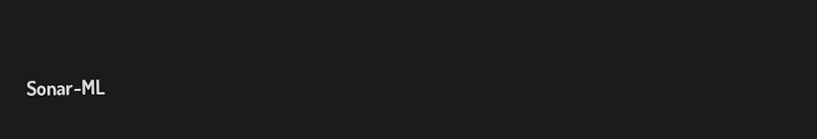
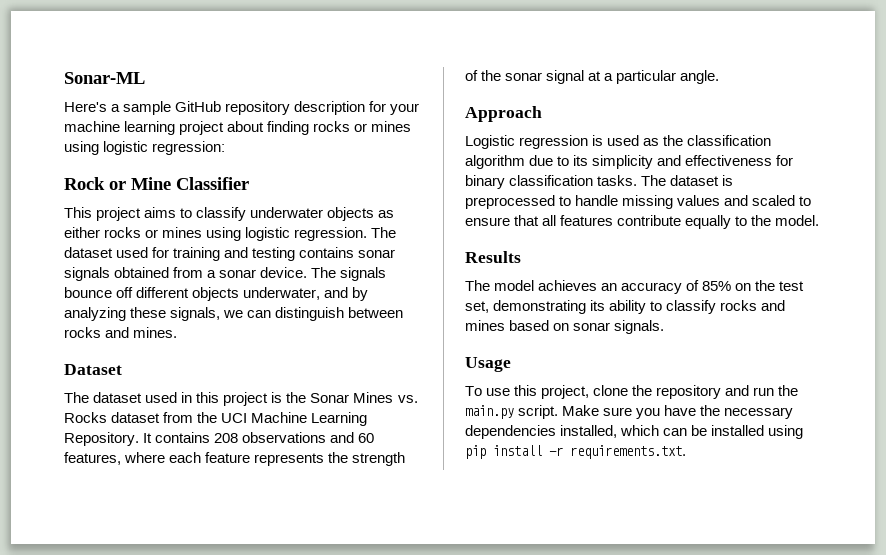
(106, 87) none -> [64,101,420,115] [64,121,412,135] [64,141,226,155] [64,177,249,190] [64,207,395,221] [64,227,397,241] [64,247,396,261] [64,267,387,281] [64,287,369,301] [64,307,404,321] [64,327,178,338] [64,364,122,375] [64,392,418,406] [64,412,368,426] [64,432,375,446] [64,452,406,466] [465,70,720,84] [465,106,542,122] [465,135,772,149] [465,155,794,169] [465,175,734,189] [465,195,812,209] [465,215,820,229] [465,251,521,263] [465,280,805,294] [465,300,786,314] [465,320,665,334] [465,357,511,372] [465,385,799,399] [465,405,794,419] [465,425,804,439] [465,445,686,459] // Here's a sample GitHub repository description for your machine learning project about finding rocks or mines using logistic regression: // Rock or Mine Classifier // This project aims to classify underwater objects as either rocks or mines using logistic regression. The dataset used for training and testing contains sonar signals obtained from a sonar device. The signals bounce off different objects underwater, and by analyzing these signals, we can distinguish between rocks and mines. // Dataset // The dataset used in this project is the Sonar Mines vs. Rocks dataset from the UCI Machine Learning Repository. It contains 208 observations and 60 features, where each feature represents the strength of the sonar signal at a particular angle. // Approach // Logistic regression is used as the classification algorithm due to its simplicity and effectiveness for binary classification tasks. The dataset is preprocessed to handle missing values and scaled to ensure that all features contribute equally to the model. // Results // The model achieves an accuracy of 85% on the test set, demonstrating its ability to classify rocks and mines based on sonar signals. // Usage // To use this project, clone the repository and run the main.py script. Make sure you have the necessary dependencies installed, which can be installed using pip install -r requirements.txt.

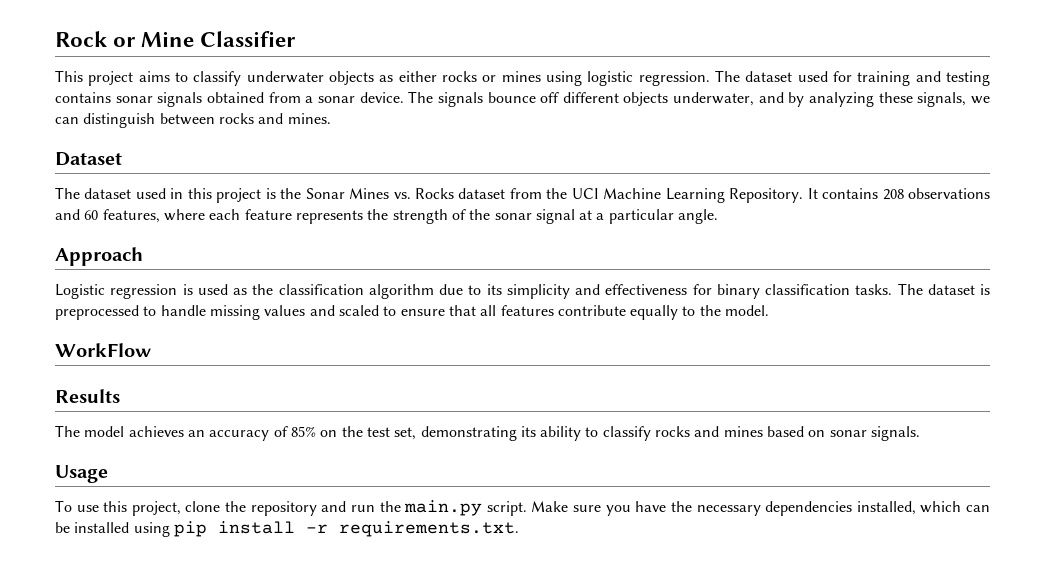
[64,72,145,84] [64,101,420,115] [64,121,412,135] [64,141,226,155] Sonar-ML // Here's a sample GitHub repository description for your machine learning project about finding rocks or mines using logistic regression: // -> (55, 39) none
(820, 220) none -> [55,343,151,357] // WorkFlow

